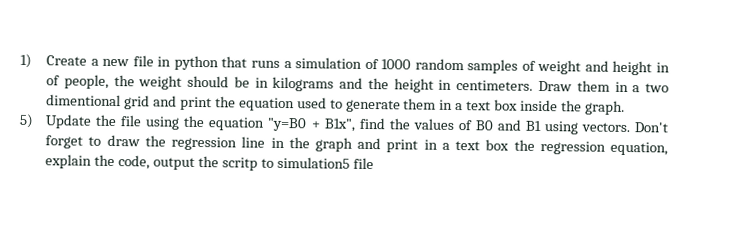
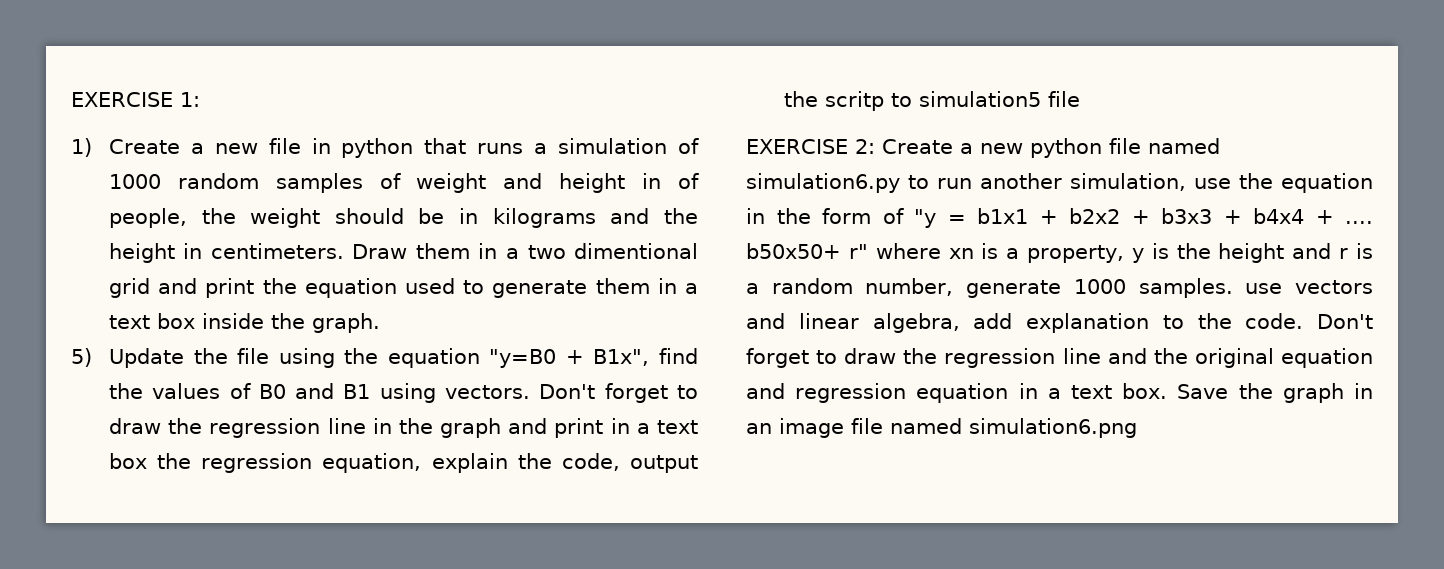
(20, 61) none -> [71,92,200,107] EXERCISE 1: //
(374, 163) none -> [746,138,1220,158] [746,173,1373,193] [746,208,1373,228] [746,243,1373,263] [746,278,1373,298] [746,313,1373,333] [746,348,1373,368] [746,383,1374,403] [746,418,1137,438] // EXERCISE 2: Create a new python file named simulation6.py to run another simulation, use the equation in the form of "y = b1x1 + b2x2 + b3x3 + b4x4 + .... b50x50+ r" where xn is a property, y is the height and r is a random number, generate 1000 samples. use vectors and linear algebra, add explanation to the code. Don't forget to draw the regression line and the original equation and regression equation in a text box. Save the graph in an image file named simulation6.png

